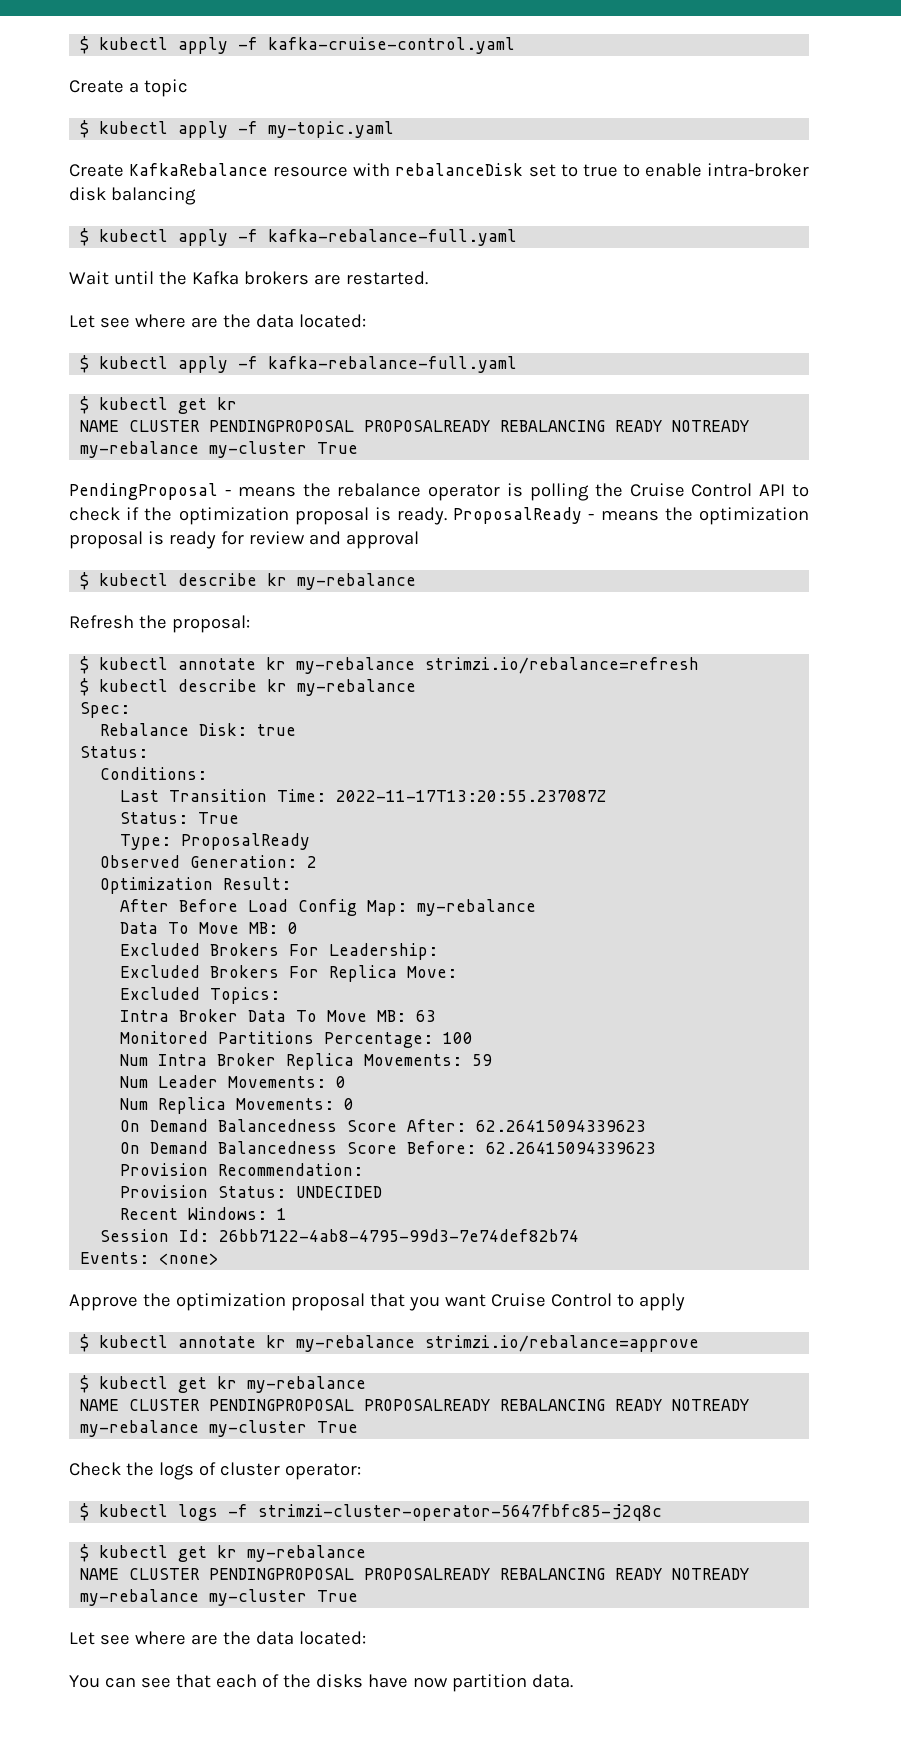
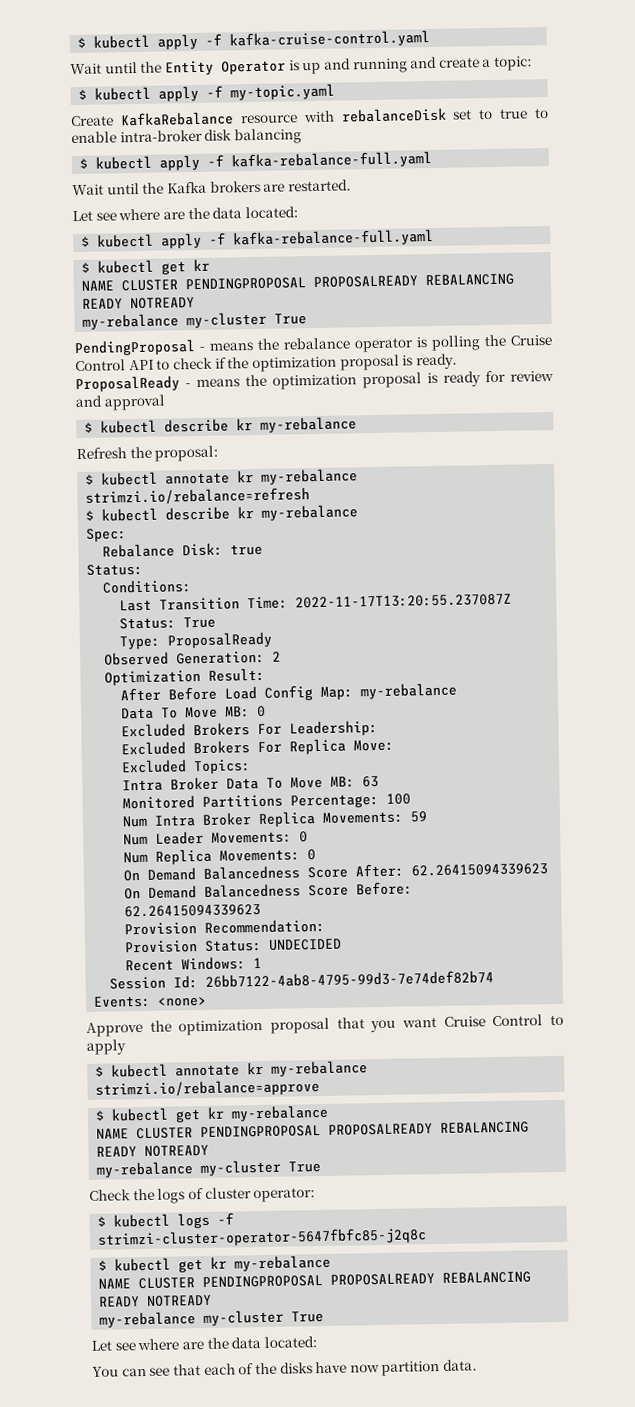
[69,79,188,97] Create a topic -> [70,56,533,76] Wait until the Entity Operator is up and running and create a topic:

